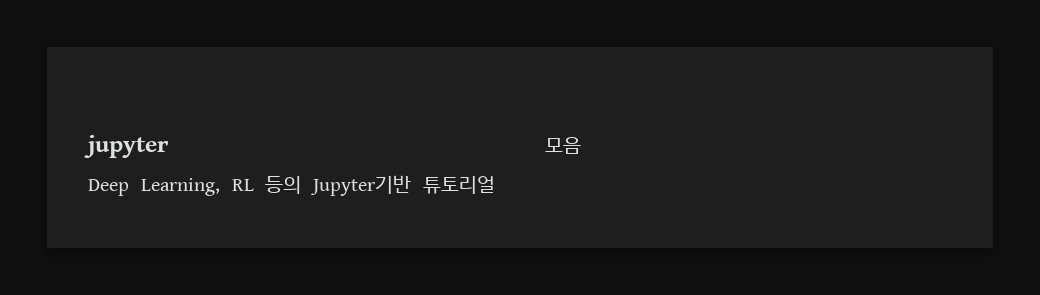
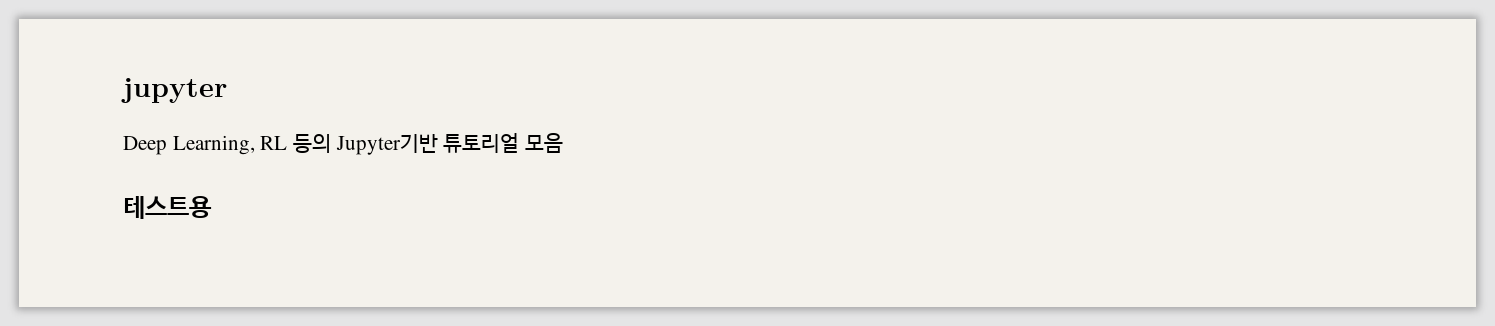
(581, 145) none -> [123,196,212,219] // 테스트용

